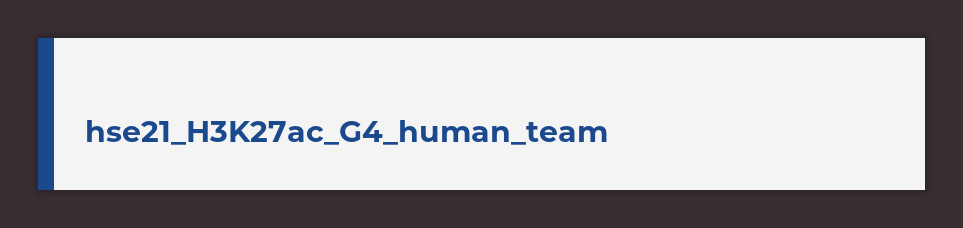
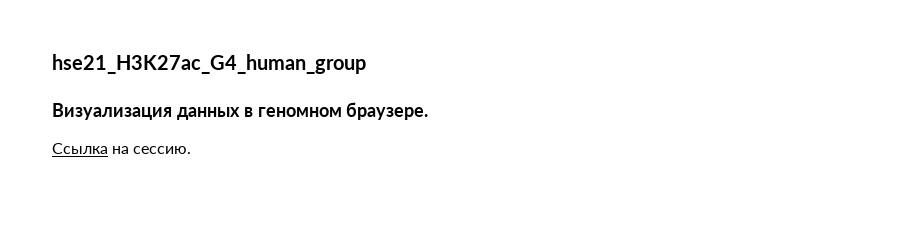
[85,120,608,145] hse21_H3K27ac_G4_human_team -> [52,54,366,74] [52,102,429,120] [52,143,192,154] hse21_H3K27ac_G4_human_group // Визуализация данных в геномном браузере. // Ссылка на сессию.

